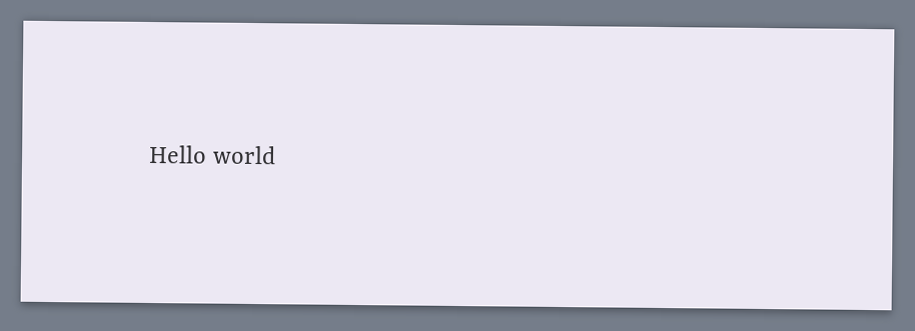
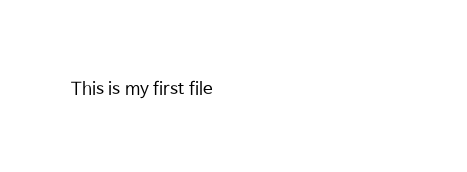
[149,144,277,165] Hello world -> [71,80,213,99] This is my first file

